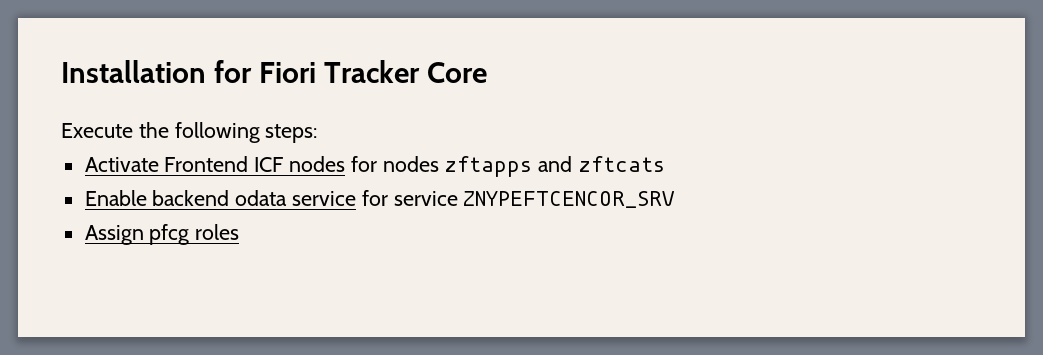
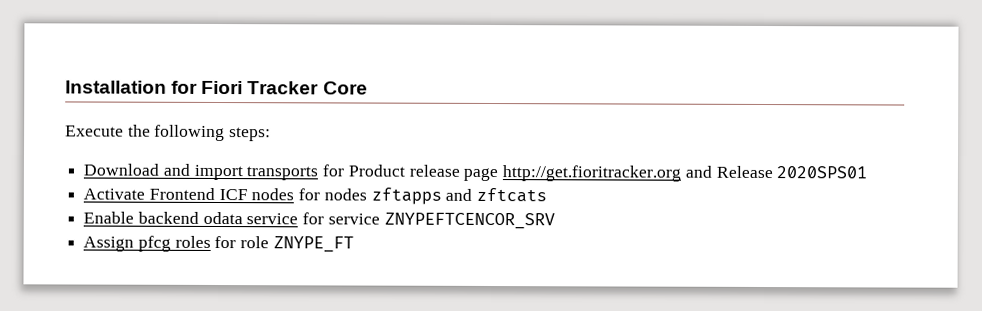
(318, 133) none -> [83,163,868,182] // Download and import transports for Product release page http://get.fioritracker.org and Release 2020SPS01
(240, 232) none -> [214,235,354,253] for role ZNYPE_FT

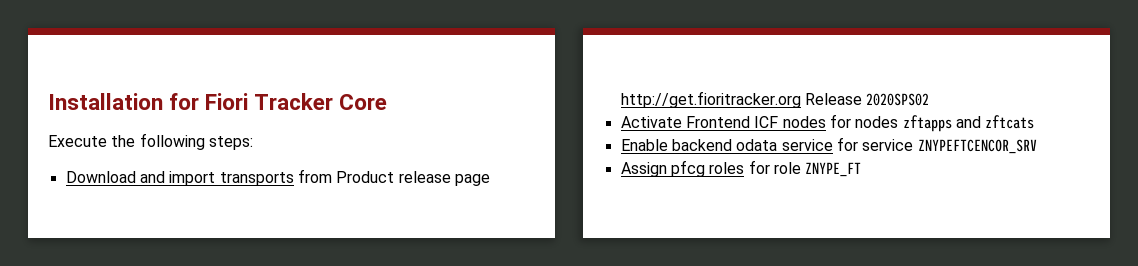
[322,164,345,177] for -> [297,169,332,183] from
[684,165,868,179] and Release 2020SPS01 -> [804,93,930,106] Release 2020SPS02

